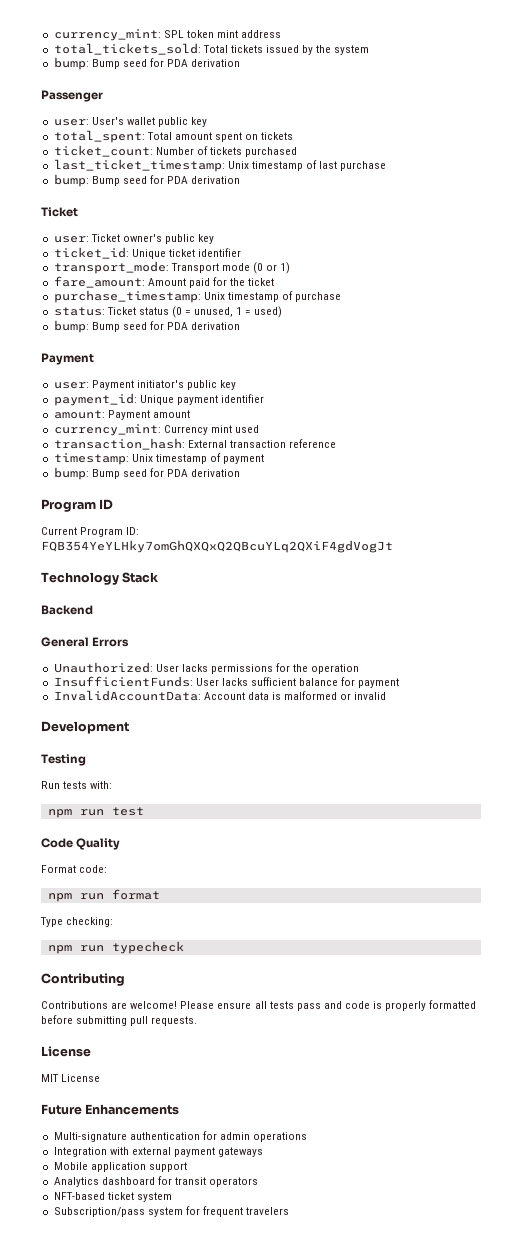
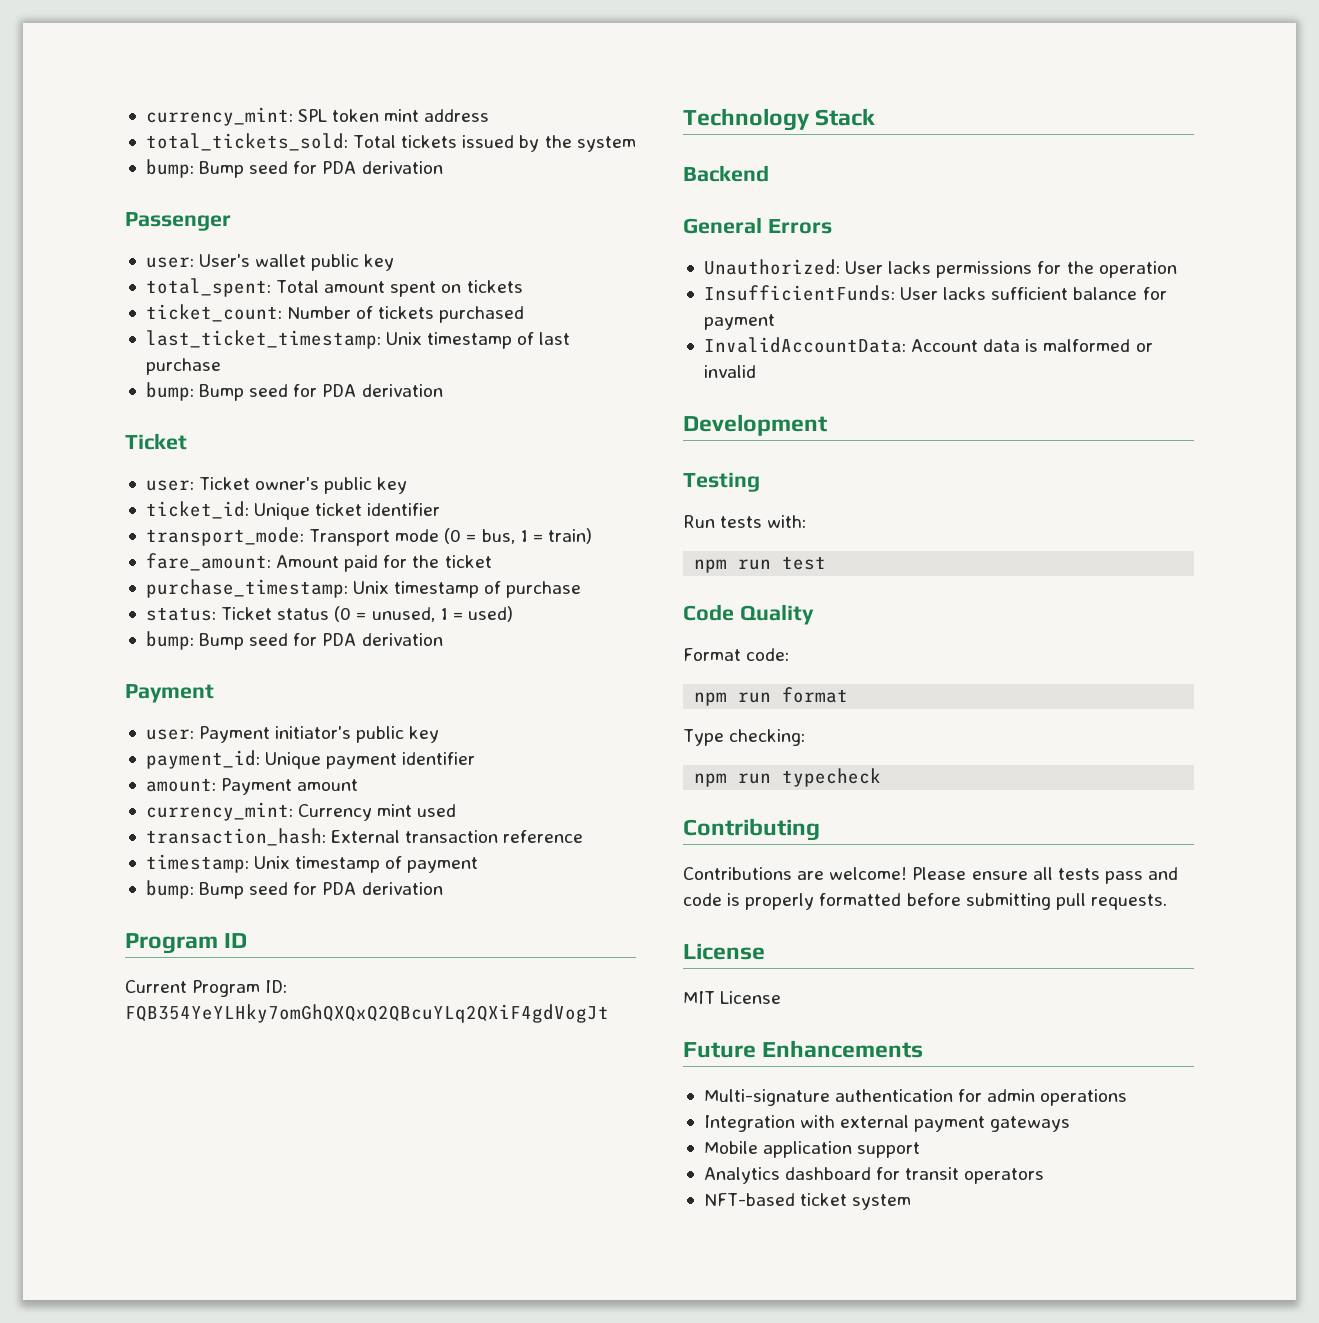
[266,262,291,274] or 1) -> [466,528,592,544] = bus, 1 = train)
[53,1206,290,1217] // Subscription/pass system for frequent travelers -> (912, 1202) none

